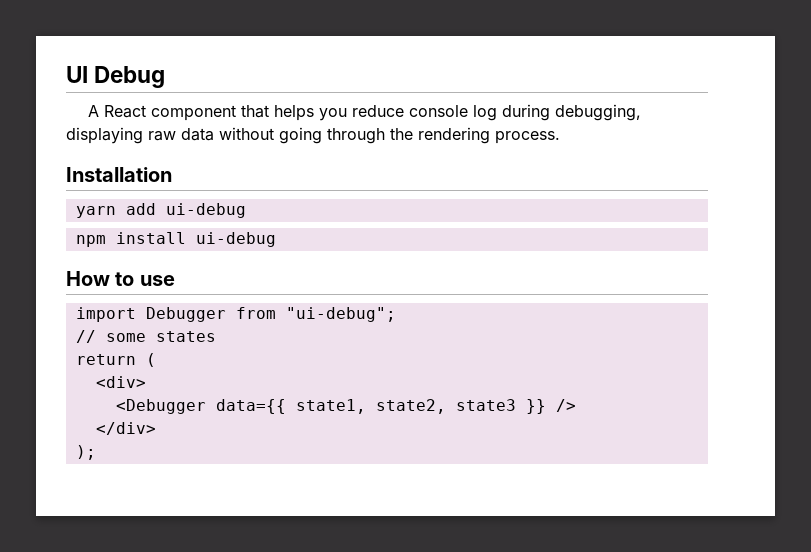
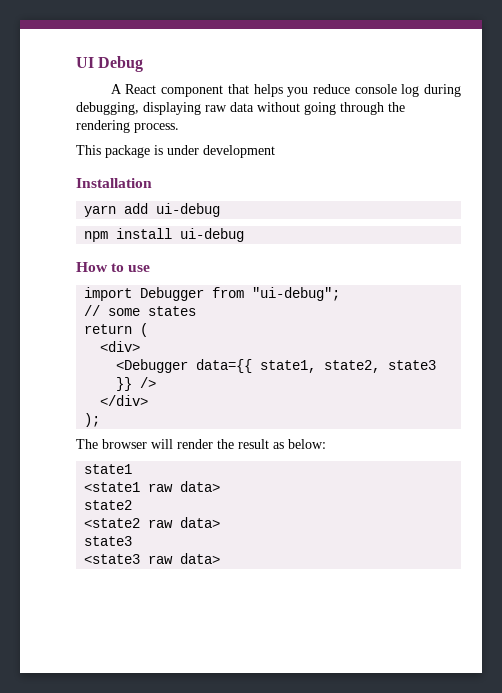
(560, 137) none -> [76,145,275,158] // This package is under development
(96, 452) none -> [76,439,326,449] [84,464,133,474] [84,481,221,492] [84,500,133,510] [84,517,221,528] [84,536,133,546] [84,553,221,564] // The browser will render the result as below: // state1 // <state1 raw data> // state2 // <state2 raw data> // state3 // <state3 raw data>

